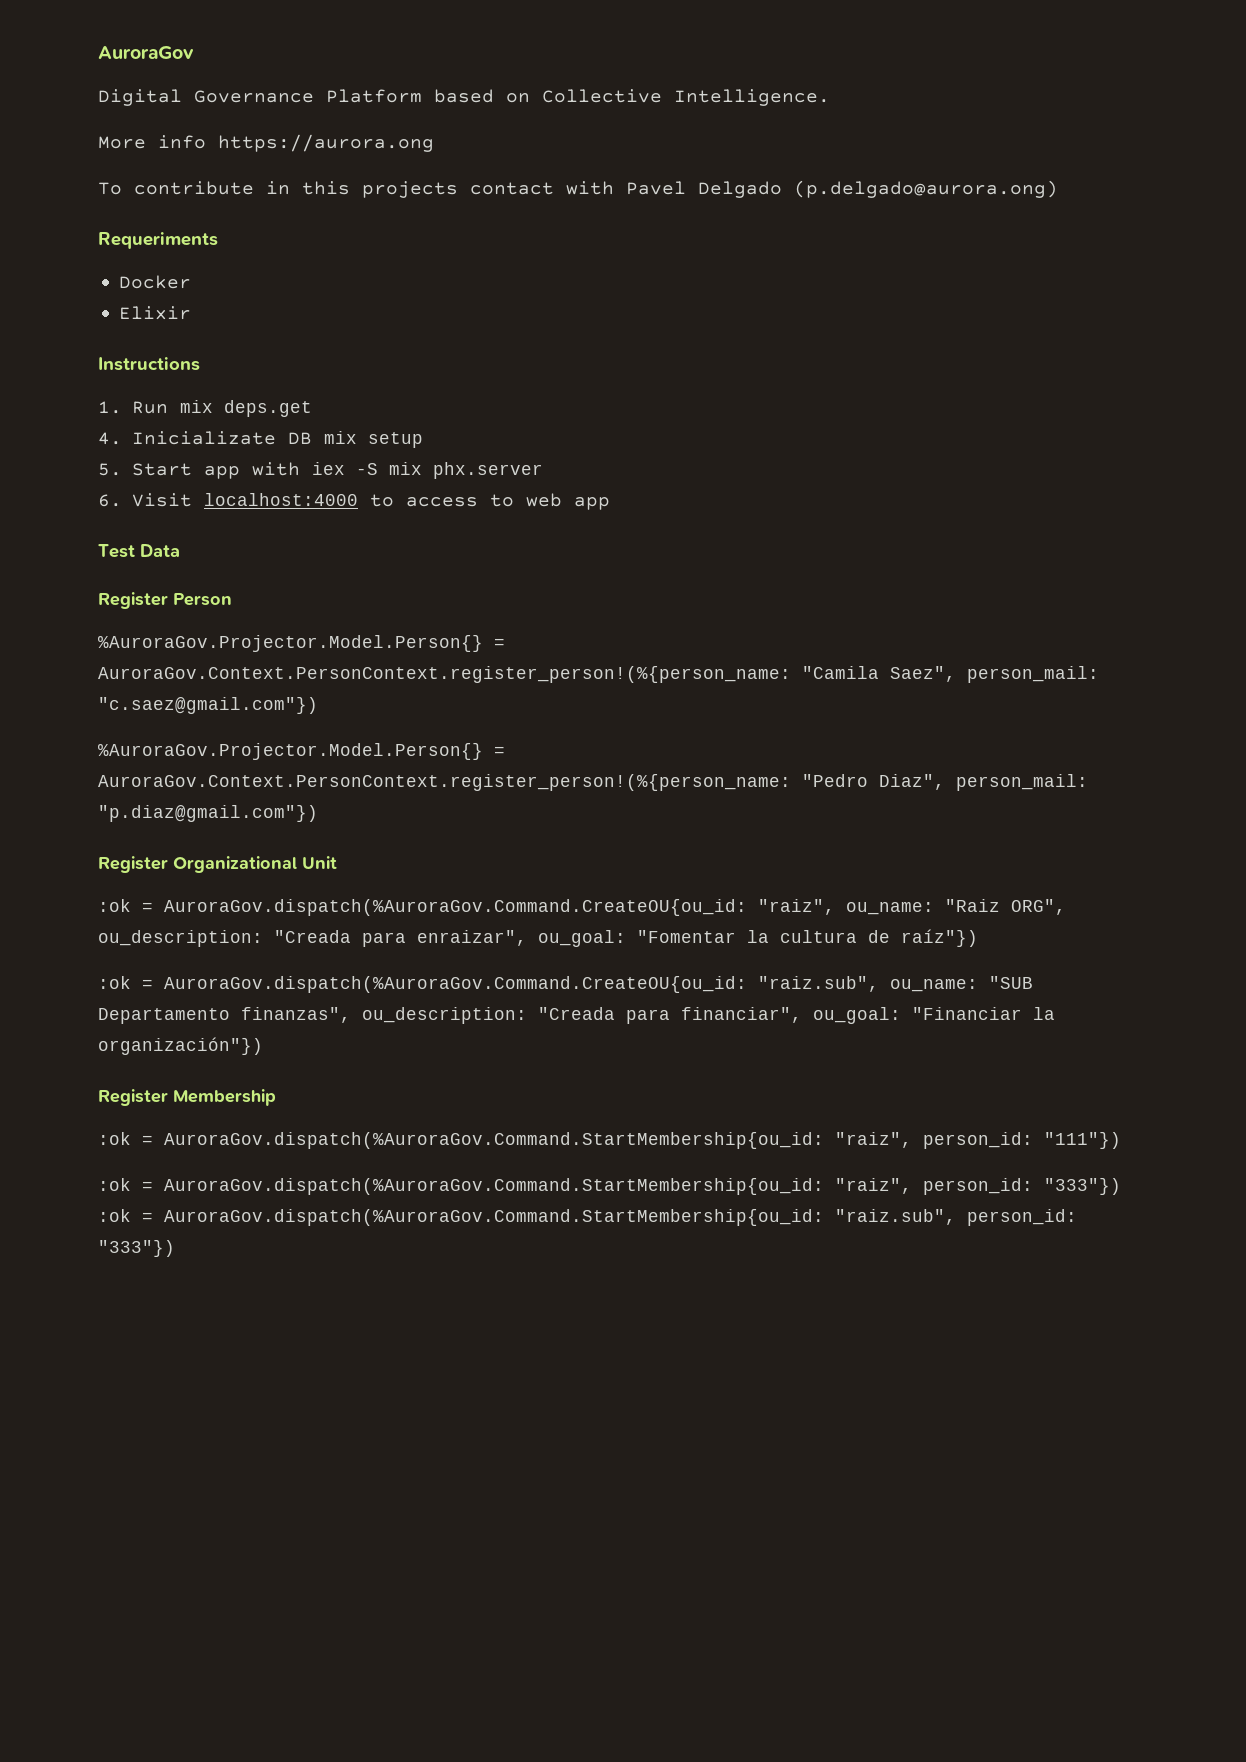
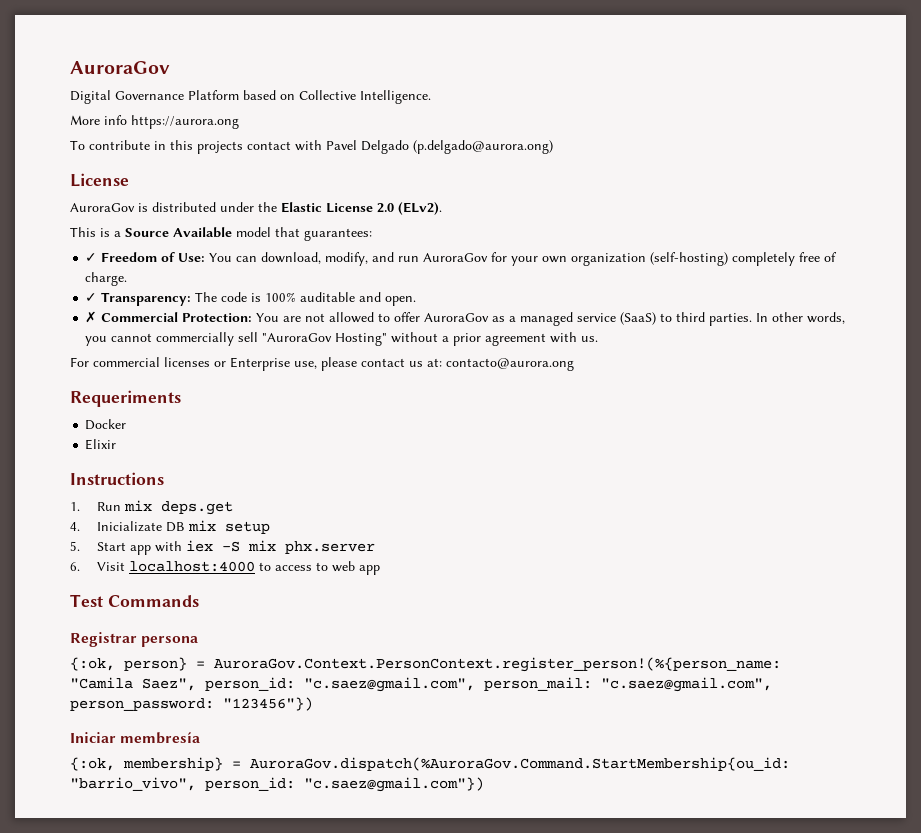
(1058, 189) none -> [70,173,129,187] [70,202,442,215] [70,227,372,241] [85,252,838,266] [85,272,128,286] [85,292,417,306] [85,311,846,326] [85,332,599,346] [70,357,574,371] // License // AuroraGov is distributed under the Elastic License 2.0 (ELv2). // This is a Source Available model that guarantees: // ✓ Freedom of Use: You can download, modify, and run AuroraGov for your own organization (self-hosting) completely free of charge. // ✓ Transparency: The code is 100% auditable and open. // ✗ Commercial Protection: You are not allowed to offer AuroraGov as a managed service (SaaS) to third parties. In other words, you cannot commercially sell "AuroraGov Hosting" without a prior agreement with us. // For commercial licenses or Enterprise use, please contact us at: contacto@aurora.ong
[140,544,180,557] [98,592,232,609] [98,635,505,652] [98,666,1099,683] [98,697,318,714] [98,743,505,760] [98,774,1088,791] [98,805,318,822] [98,856,337,873] [98,899,1066,916] [98,929,978,947] [98,976,1033,993] [98,1007,1055,1024] [98,1037,263,1055] [98,1089,276,1106] [98,1132,1121,1149] [98,1178,1121,1195] [98,1209,1077,1226] [98,1240,175,1257] Data // Register Person // %AuroraGov.Projector.Model.Person{} = AuroraGov.Context.PersonContext.register_person!(%{person_name: "Camila Saez", person_mail: "c.saez@gmail.com"}) // %AuroraGov.Projector.Model.Person{} = AuroraGov.Context.PersonContext.register_person!(%{person_name: "Pedro Diaz", person_mail: "p.diaz@gmail.com"}) // Register Organizational Unit // :ok = AuroraGov.dispatch(%AuroraGov.Command.CreateOU{ou_id: "raiz", ou_name: "Raiz ORG", ou_description: "Creada para enraizar", ou_goal: "Fomentar la cultura de raíz"}) // :ok = AuroraGov.dispatch(%AuroraGov.Command.CreateOU{ou_id: "raiz.sub", ou_name: "SUB Departamento finanzas", ou_description: "Creada para financiar", ou_goal: "Financiar la organización"}) // Register Membership // :ok = AuroraGov.dispatch(%AuroraGov.Command.StartMembership{ou_id: "raiz", person_id: "111"}) // :ok = AuroraGov.dispatch(%AuroraGov.Command.StartMembership{ou_id: "raiz", person_id: "333"}) :ok = AuroraGov.dispatch(%AuroraGov.Command.StartMembership{ou_id: "raiz.sub", person_id: "333"}) -> [107,595,199,607] [70,632,199,647] [70,657,781,672] [70,677,772,692] [70,697,313,711] [70,732,201,744] [70,757,790,771] [70,777,484,792] Commands // Registrar persona // {:ok, person} = AuroraGov.Context.PersonContext.register_person!(%{person_name: "Camila Saez", person_id: "c.saez@gmail.com", person_mail: "c.saez@gmail.com", person_password: "123456"}) // Iniciar membresía // {:ok, membership} = AuroraGov.dispatch(%AuroraGov.Command.StartMembership{ou_id: "barrio_vivo", person_id: "c.saez@gmail.com"})

